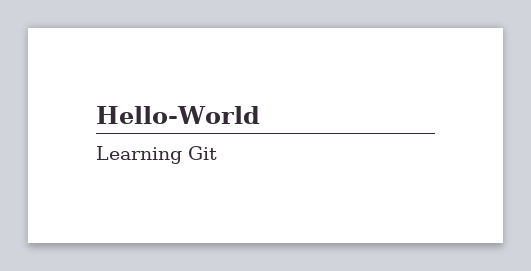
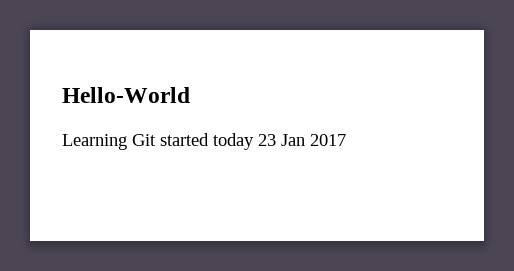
(217, 153) none -> [160,133,346,150] started today 23 Jan 2017

